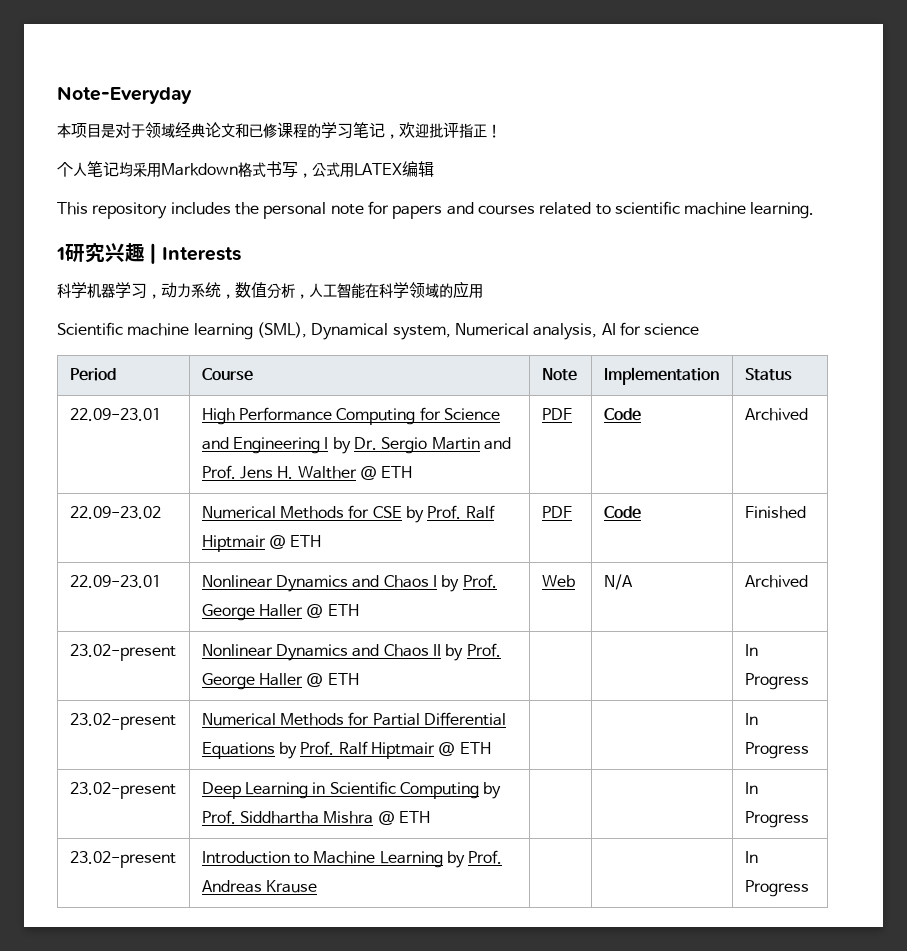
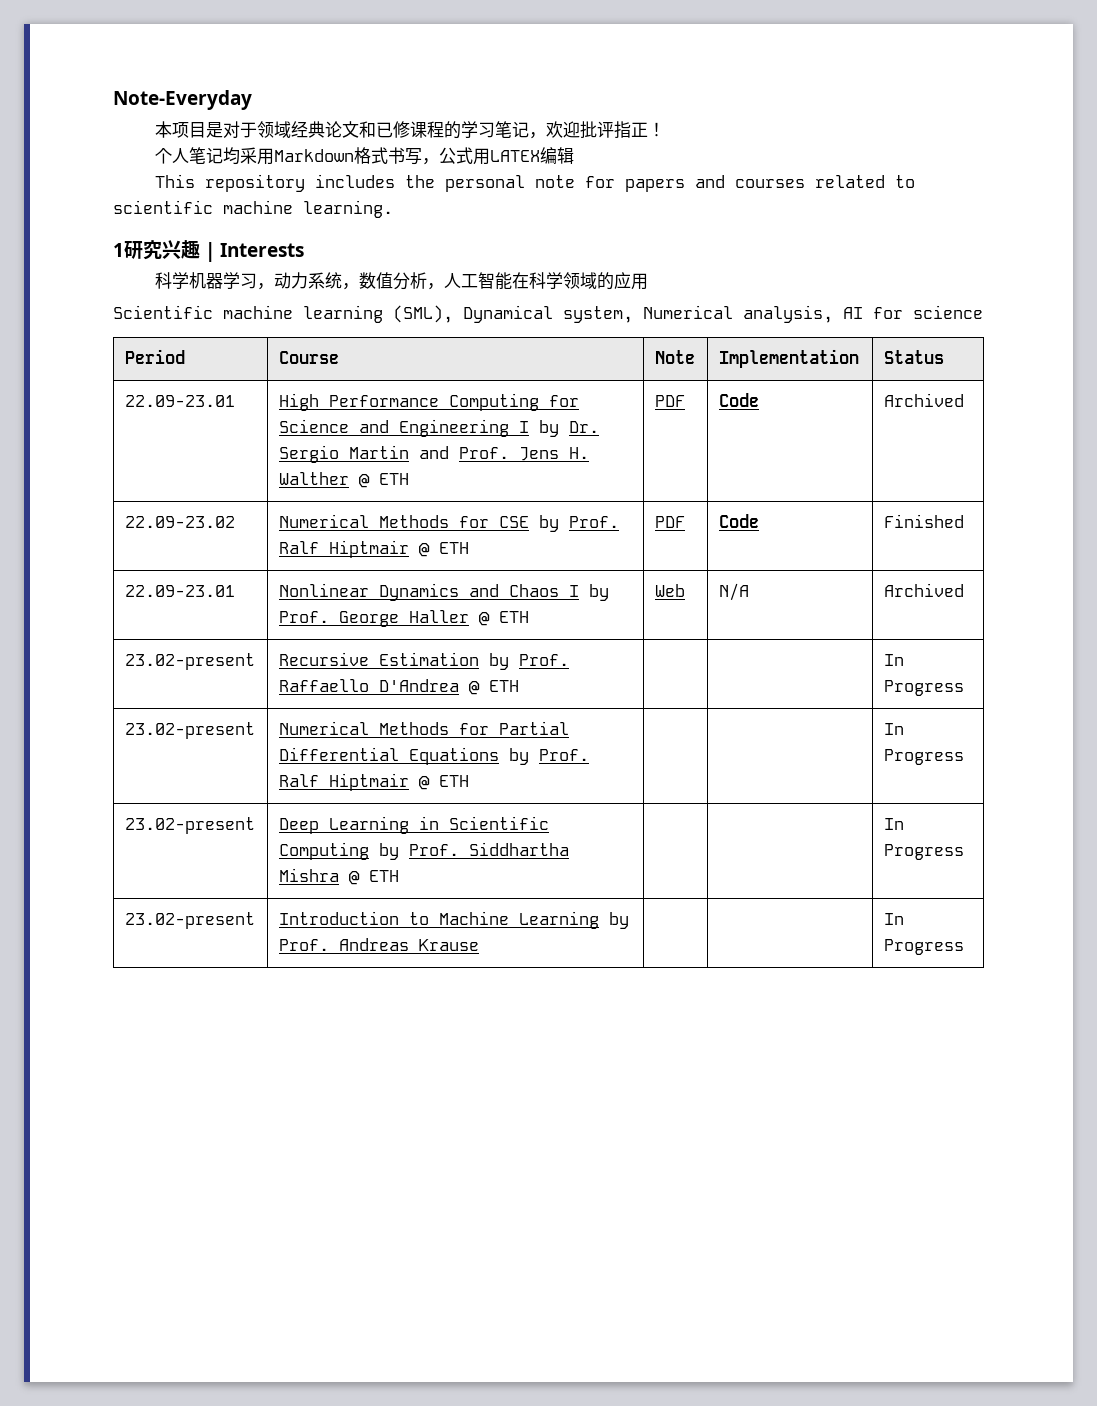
[201,643,501,661] [201,673,304,690] Nonlinear Dynamics and Chaos II by Prof. George Haller -> [278,652,569,670] [278,679,459,692] Recursive Estimation by Prof. Raffaello D'Andrea

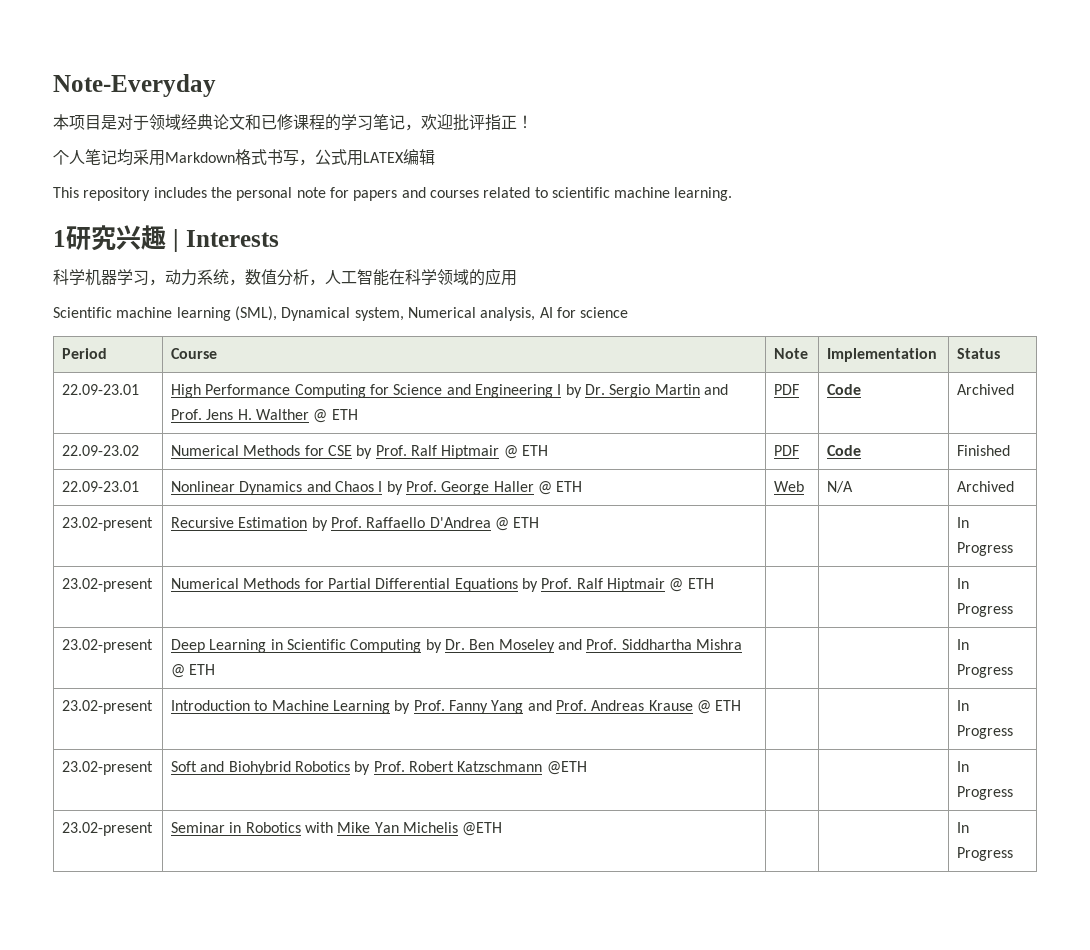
(399, 851) none -> [445,639,582,653] Dr. Ben Moseley and
(329, 945) none -> [449,700,587,714] Fanny Yang and Prof.
[883,913,904,925] [883,939,964,955] | | | In Progress -> [696,700,742,714] [957,700,970,711] [957,725,1014,739] [62,761,154,775] [171,761,587,775] [957,761,970,772] [957,786,1014,800] [62,822,154,836] [171,822,503,836] [957,822,970,833] [957,847,1014,861] @ ETH | | | In Progress // 23.02-present | Soft and Biohybrid Robotics by Prof. Robert Katzschmann @ETH | | | In Progress // 23.02-present | Seminar in Robotics with Mike Yan Michelis @ETH | | | In Progress

